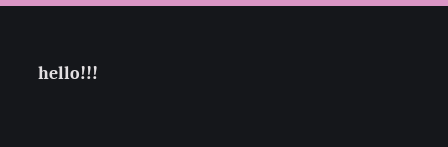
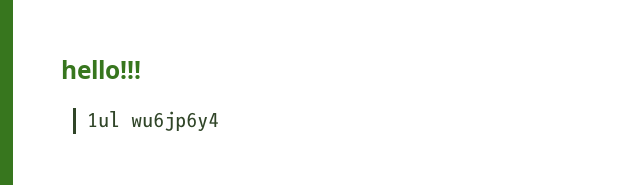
(98, 72) none -> [87,111,220,132] // 1ul wu6jp6y4

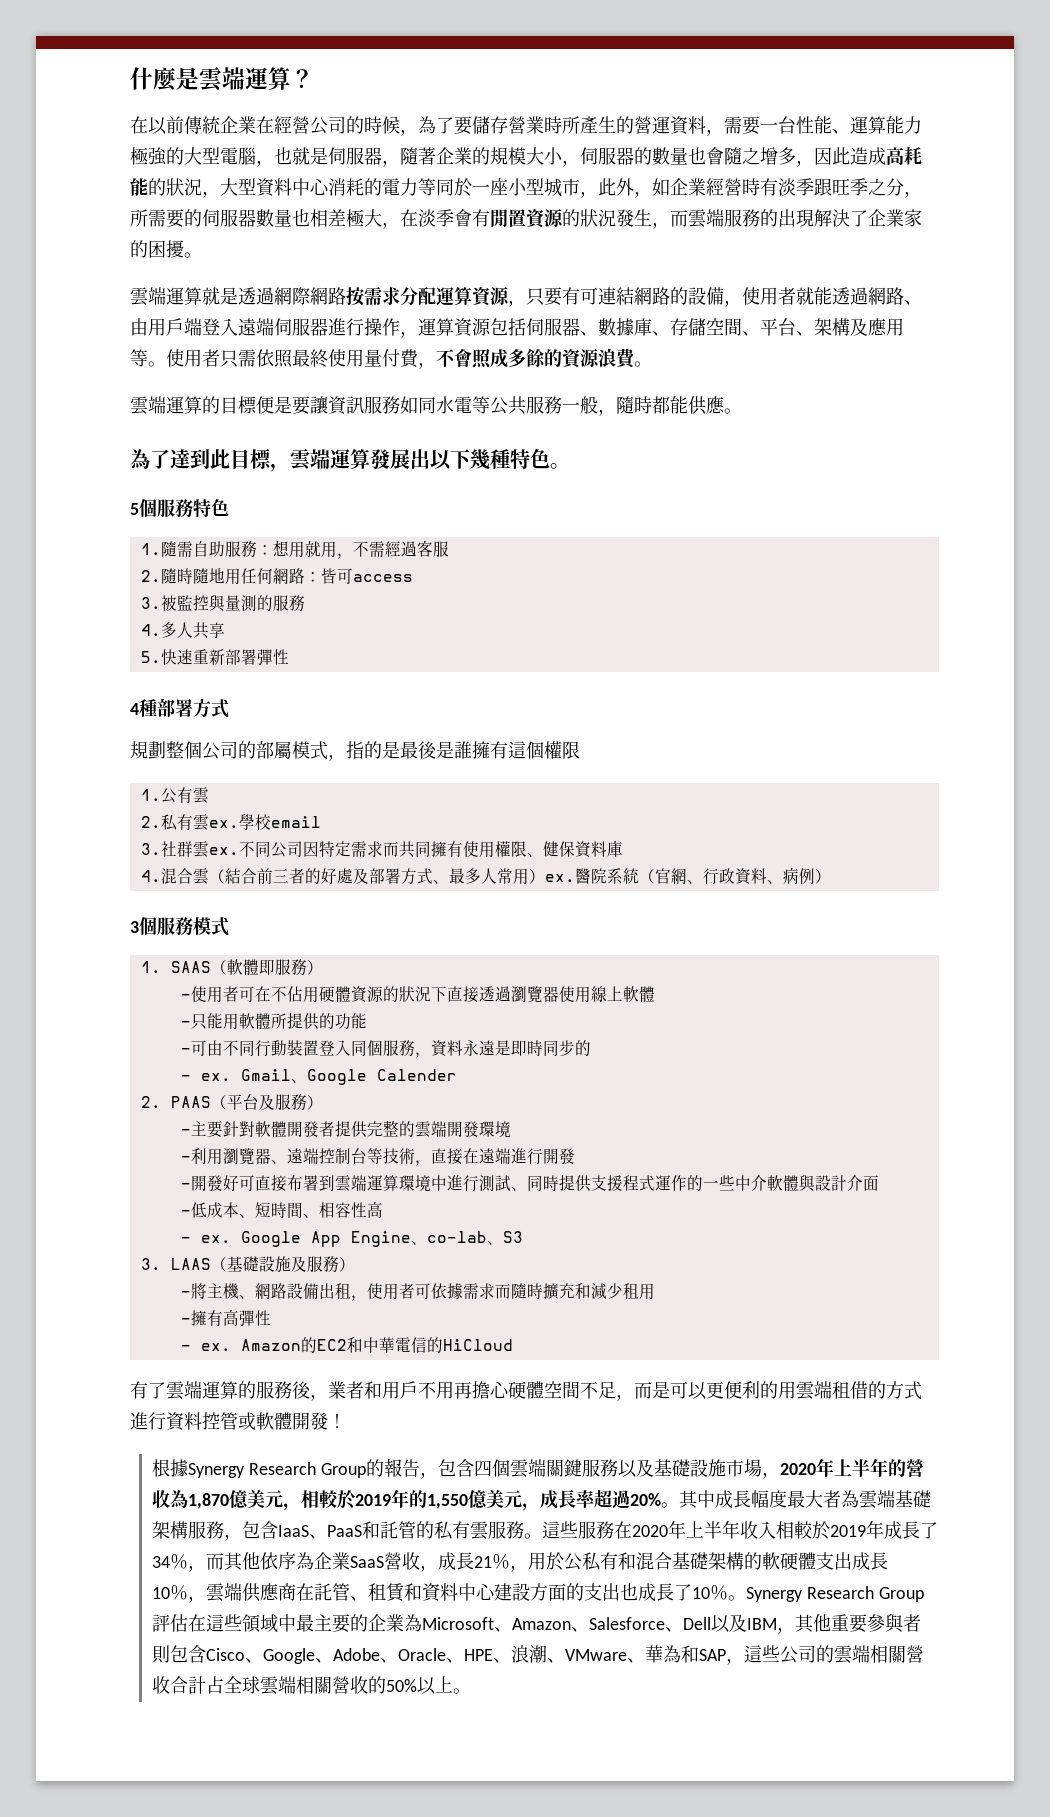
[61,60,141,79] [87,111,220,132] hello!!! // 1ul wu6jp6y4 -> [130,67,314,91] [130,116,922,136] [130,147,922,167] [130,178,922,198] [130,209,922,229] [130,240,202,258] [130,287,922,307] [130,318,904,338] [130,348,652,369] [130,396,742,416] [130,448,570,472] [130,499,229,517] [140,540,449,559] [140,567,413,585] [140,595,305,612] [140,622,225,639] [140,649,289,665] [130,698,229,718] [130,741,580,761] [140,787,209,804] [140,814,321,831] [140,840,623,858] [140,867,831,885] [130,917,229,936] [140,959,323,975] [180,986,655,1003] [180,1012,367,1030] [180,1040,591,1058] [180,1069,457,1085] [140,1094,323,1110] [180,1120,511,1138] [180,1148,575,1166] [180,1174,879,1192] [180,1201,383,1218] [180,1231,523,1247] [140,1256,355,1273] [180,1283,655,1301] [180,1309,271,1326] [180,1337,513,1353] [130,1381,922,1401] [130,1412,346,1431] [152,1458,924,1479] [152,1489,932,1511] [152,1520,939,1541] [152,1552,889,1572] [152,1583,924,1603] [152,1613,922,1634] [152,1645,925,1665] [152,1676,472,1695] 什麼是雲端運算？ // 在以前傳統企業在經營公司的時候，為了要儲存營業時所產生的營運資料，需要一台性能、運算能力極強的大型電腦，也就是伺服器，隨著企業的規模大小，伺服器的數量也會隨之增多，因此造成高耗能的狀況，大型資料中心消耗的電力等同於一座小型城市，此外，如企業經營時有淡季跟旺季之分，所需要的伺服器數量也相差極大，在淡季會有閒置資源的狀況發生，而雲端服務的出現解決了企業家的困擾。 // 雲端運算就是透過網際網路按需求分配運算資源，只要有可連結網路的設備，使用者就能透過網路、由用戶端登入遠端伺服器進行操作，運算資源包括伺服器、數據庫、存儲空間、平台、架構及應用等。使用者只需依照最終使用量付費，不會照成多餘的資源浪費。 // 雲端運算的目標便是要讓資訊服務如同水電等公共服務一般，隨時都能供應。 // 為了達到此目標，雲端運算發展出以下幾種特色。 // 5個服務特色 // 1.隨需自助服務：想用就用，不需經過客服 // 2.隨時隨地用任何網路：皆可access // 3.被監控與量測的服務 // 4.多人共享 // 5.快速重新部署彈性 // 4種部署方式 // 規劃整個公司的部屬模式，指的是最後是誰擁有這個權限 // 1.公有雲 // 2.私有雲ex.學校email // 3.社群雲ex.不同公司因特定需求而共同擁有使用權限、健保資料庫 // 4.混合雲（結合前三者的好處及部署方式、最多人常用）ex.醫院系統（官網、行政資料、病例） // 3個服務模式 // 1. SAAS（軟體即服務） // -使用者可在不佔用硬體資源的狀況下直接透過瀏覽器使用線上軟體 // -只能用軟體所提供的功能 // -可由不同行動裝置登入同個服務，資料永遠是即時同步的 // - ex. Gmail、Google Calender // 2. PAAS（平台及服務） // -主要針對軟體開發者提供完整的雲端開發環境 // -利用瀏覽器、遠端控制台等技術，直接在遠端進行開發 // -開發好可直接布署到雲端運算環境中進行測試、同時提供支援程式運作的一些中介軟體與設計介面 // -低成本、短時間、相容性高 // - ex. Google App Engine、co-lab、S3 // 3. LAAS（基礎設施及服務） // -將主機、網路設備出租，使用者可依據需求而隨時擴充和減少租用 // -擁有高彈性 // - ex. Amazon的EC2和中華電信的HiCloud // 有了雲端運算的服務後，業者和用戶不用再擔心硬體空間不足，而是可以更便利的用雲端租借的方式進行資料控管或軟體開發！ // 根據Synergy Research Group的報告，包含四個雲端關鍵服務以及基礎設施市場，2020年上半年的營收為1,870億美元，相較於2019年的1,550億美元，成長率超過20%。其中成長幅度最大者為雲端基礎架構服務，包含IaaS、PaaS和託管的私有雲服務。這些服務在2020年上半年收入相較於2019年成長了34％，而其他依序為企業SaaS營收，成長21％，用於公私有和混合基礎架構的軟硬體支出成長10％，雲端供應商在託管、租賃和資料中心建設方面的支出也成長了10％。Synergy Research Group評估在這些領域中最主要的企業為Microsoft、Amazon、Salesforce、Dell以及IBM，其他重要參與者則包含Cisco、Google、Adobe、Oracle、HPE、浪潮、VMware、華為和SAP，這些公司的雲端相關營收合計占全球雲端相關營收的50%以上。

